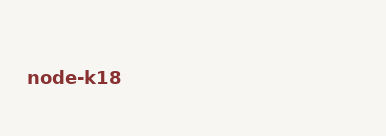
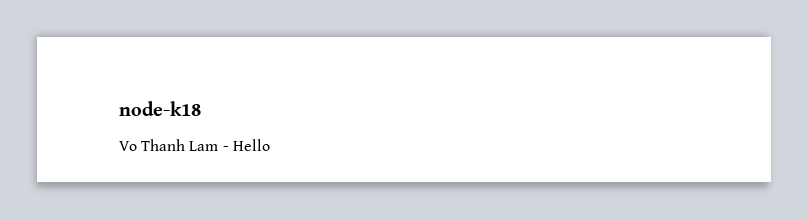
(122, 77) none -> [119,139,270,151] // Vo Thanh Lam - Hello

